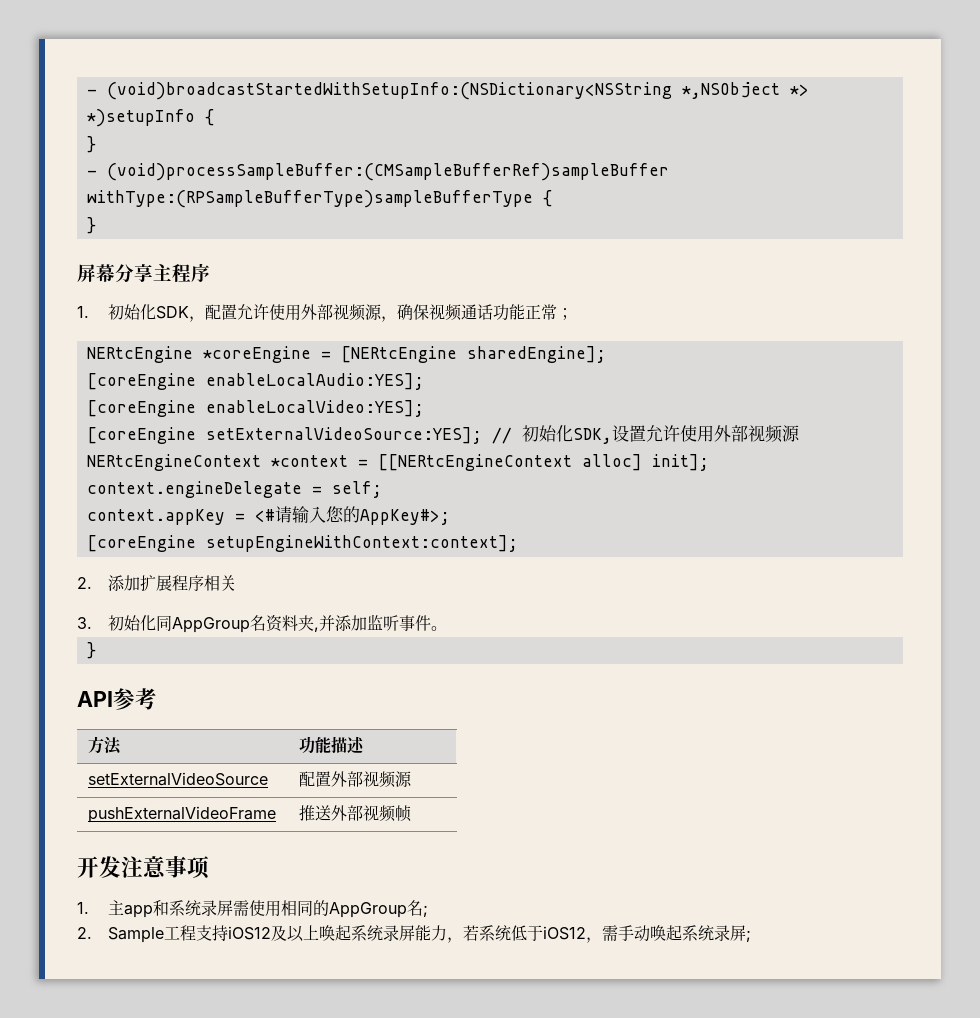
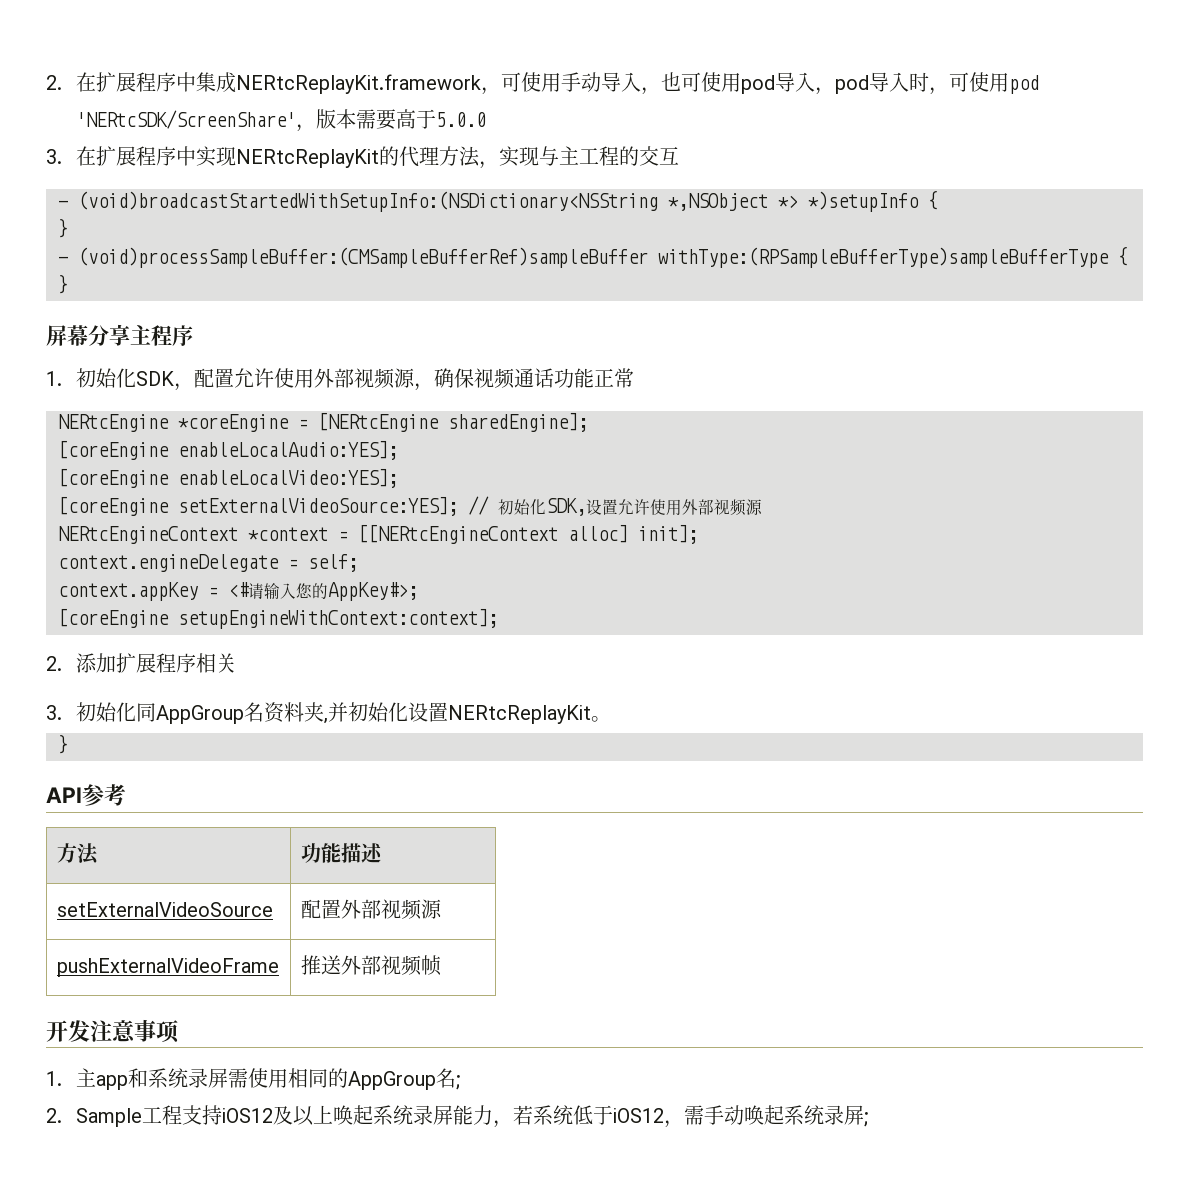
(86, 92) none -> [46,72,1040,95] [76,109,487,132] [46,146,680,169] 2.在扩展程序中集成NERtcReplayKit.framework，可使用手动导入，也可使用pod导入，pod导入时，可使用pod 'NERtcSDK/ScreenShare'，版本需要高于5.0.0 // 3.在扩展程序中实现NERtcReplayKit的代理方法，实现与主工程的交互 //
[557,308,574,320] ； -> (635, 378) none
[335,614,432,631] 添加监听事件 -> [348,702,592,724] 初始化设置NERtcReplayKit

